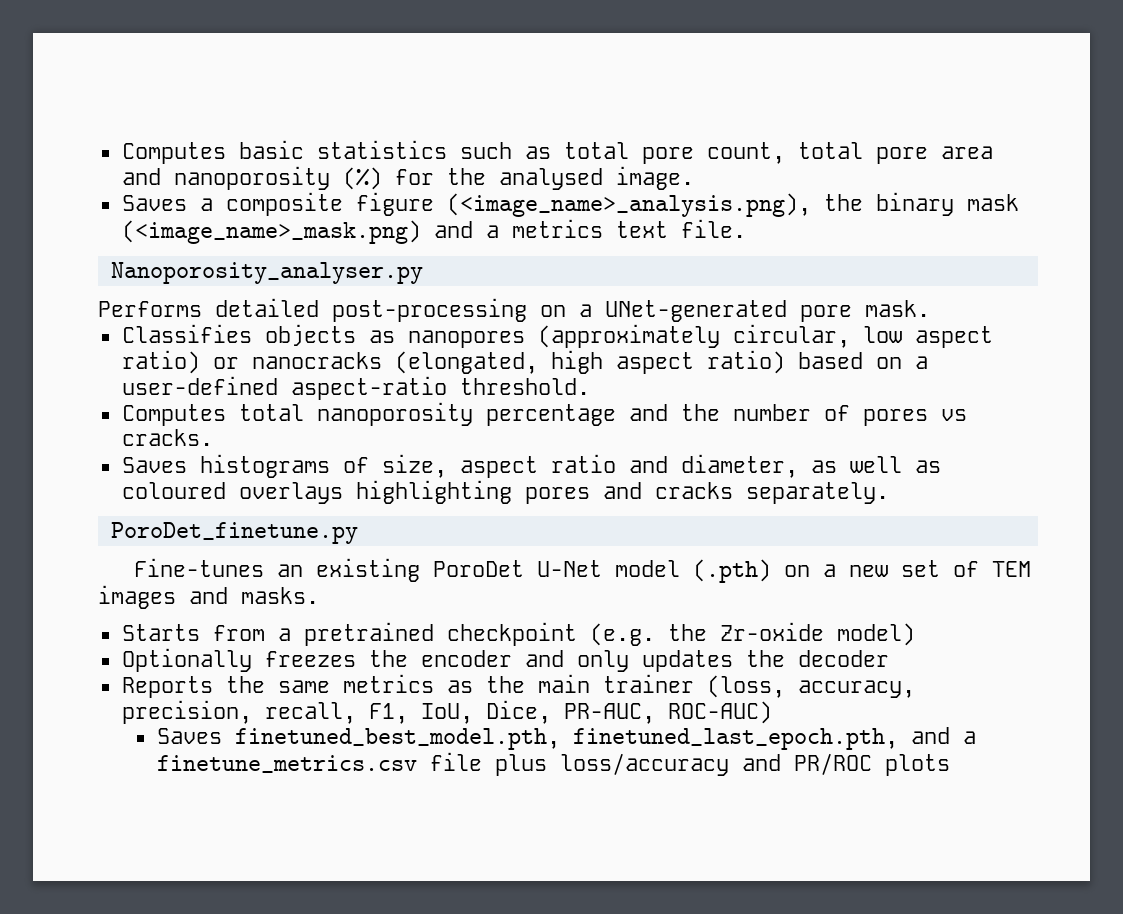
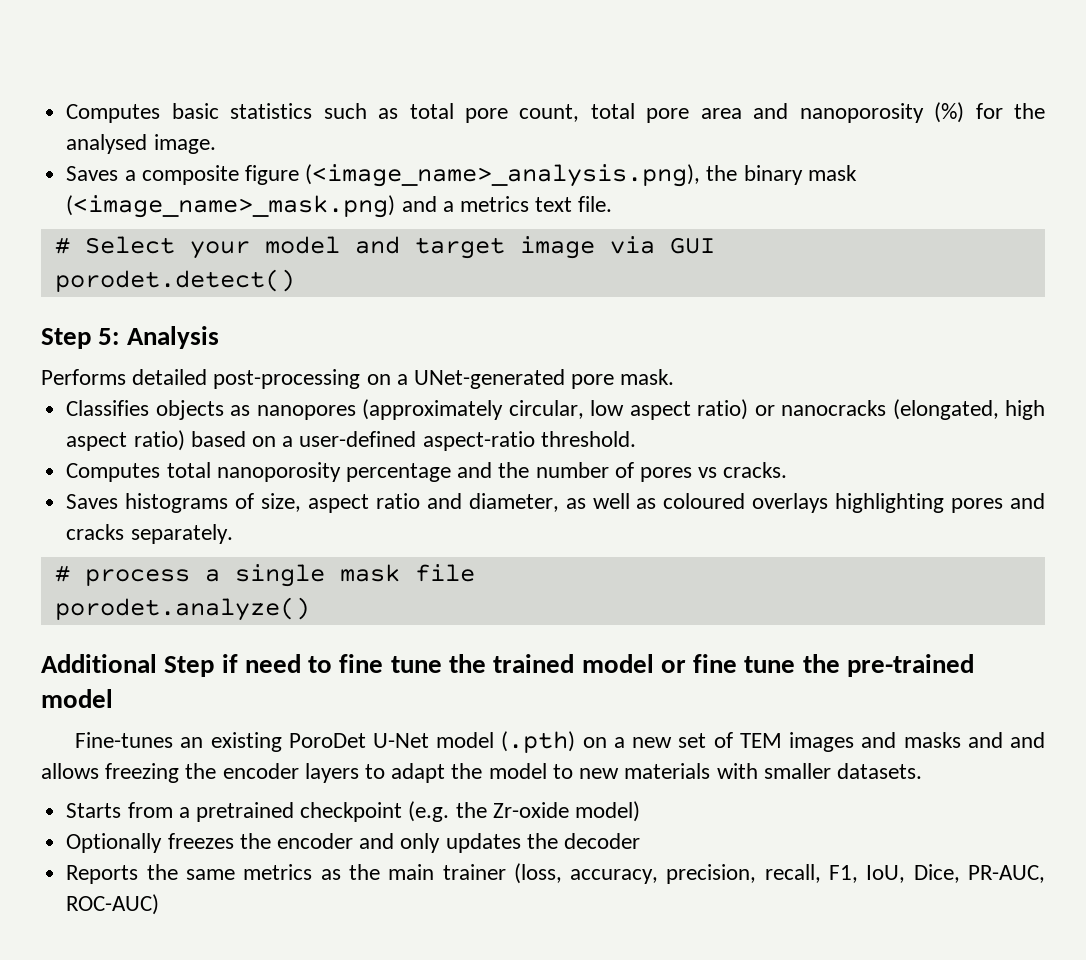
[110,262,423,284] Nanoporosity_analyser.py -> [54,236,715,259] [54,269,295,292] [41,326,219,349] # Select your model and target image via GUI // porodet.detect() // Step 5: Analysis
[110,522,358,544] PoroDet_finetune.py -> [54,564,475,587] [54,597,310,621] [41,654,975,677] [41,689,113,708] # process a single mask file // porodet.analyze() // Additional Step if need to fine tune the trained model or fine tune the pre-trained model
[241,587,319,604] masks. -> [903,732,1045,748] [41,763,922,783] masks and and allows freezing the encoder layers to adapt the model to new materials with smaller datasets.
[156,727,976,750] [156,752,950,776] // Saves finetuned_best_model.pth, finetuned_last_epoch.pth, and a finetune_metrics.csv file plus loss/accuracy and PR/ROC plots -> (160, 904) none

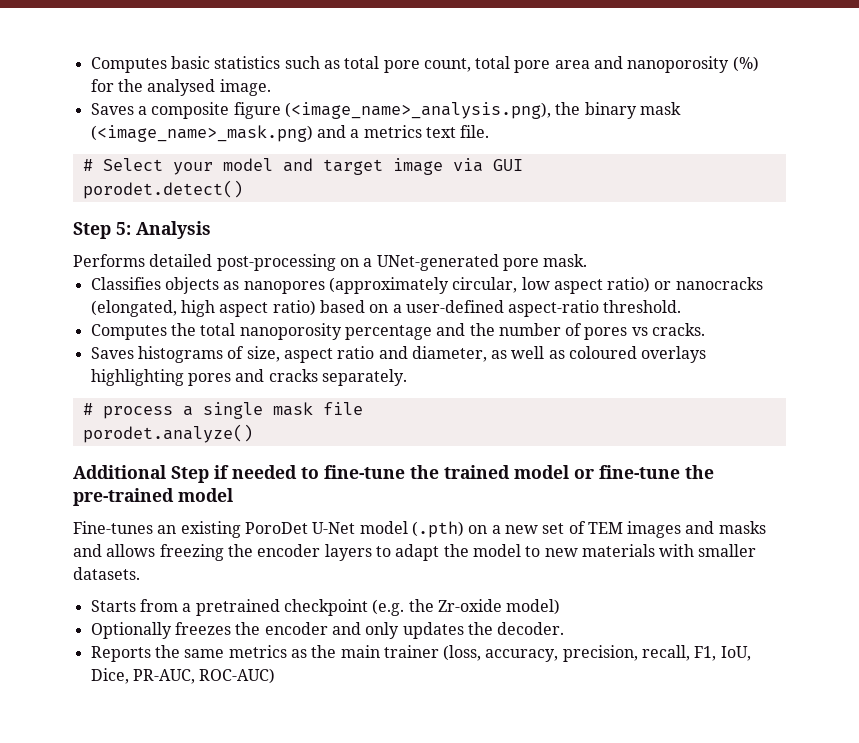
(161, 472) none -> [170,323,196,336] the
[244,654,442,673] need to fine tune -> [232,465,405,479] needed to fine-tune
[693,654,796,673] fine tune -> [599,465,680,479] fine-tune
[1009,732,1045,748] and -> (102, 550) none
[563,833,640,849] decoder -> [497,622,565,635] decoder.

